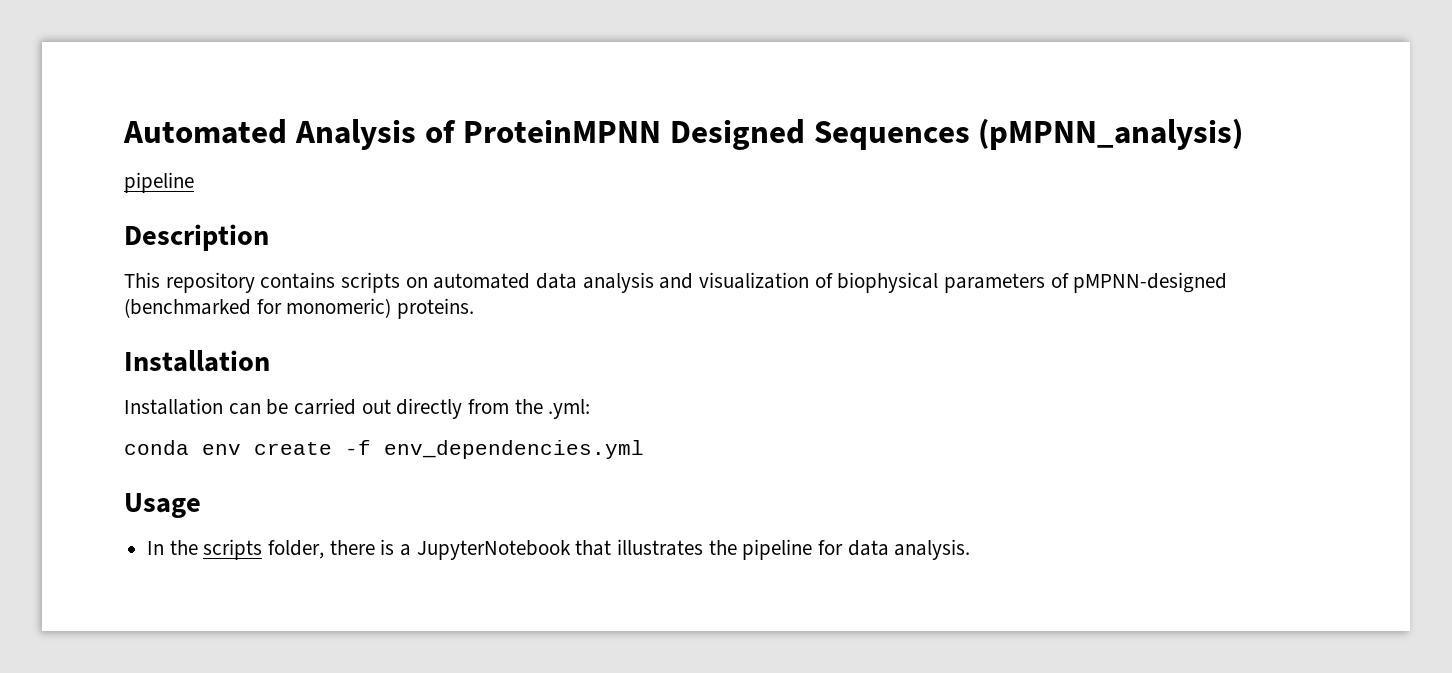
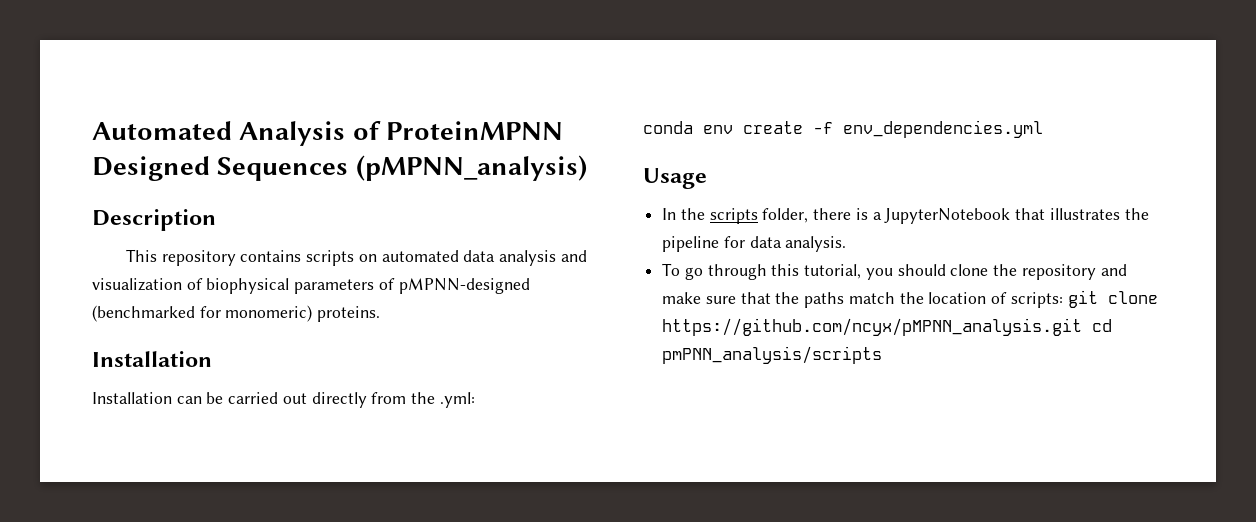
[124,172,194,193] // pipeline -> (587, 168) none
(971, 549) none -> [662,263,1127,280] [662,290,1158,308] [662,318,1113,336] [662,346,883,364] // To go through this tutorial, you should clone the repository and make sure that the paths match the location of scripts: git clone https://github.com/ncyx/pMPNN_analysis.git cd pmPNN_analysis/scripts

